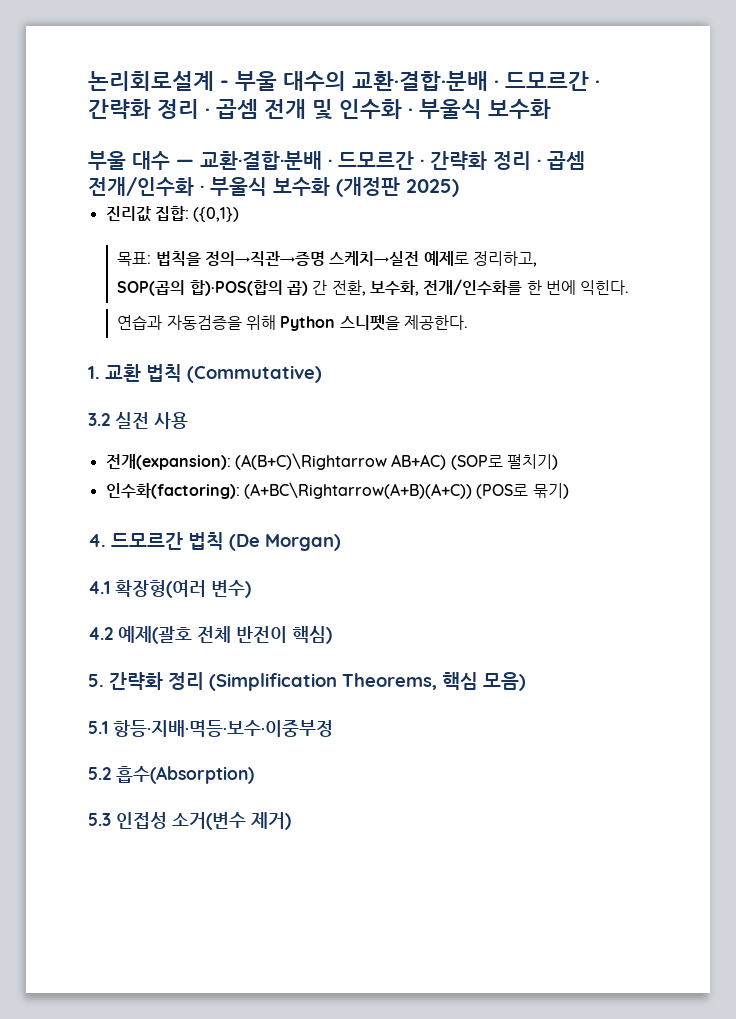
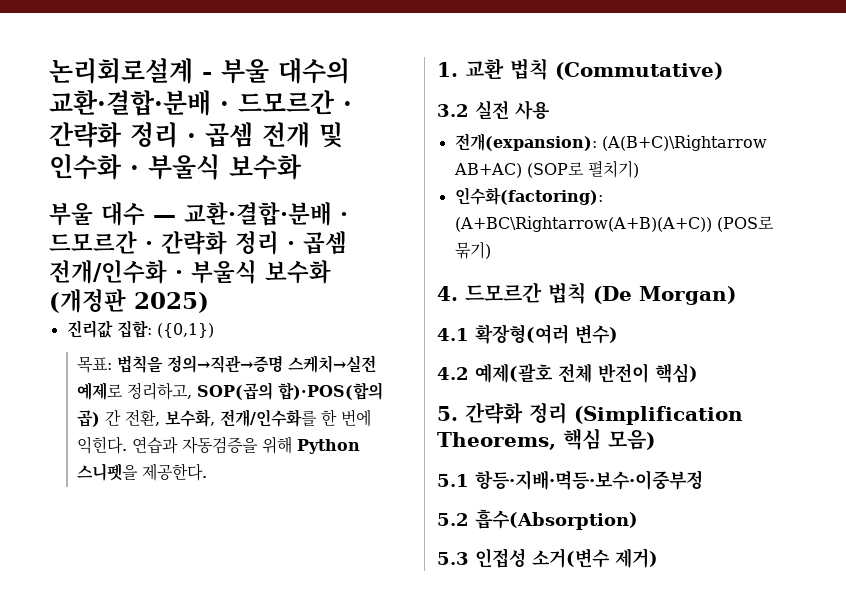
(537, 259) // -> (193, 391) none
(630, 287) // -> (128, 445) none

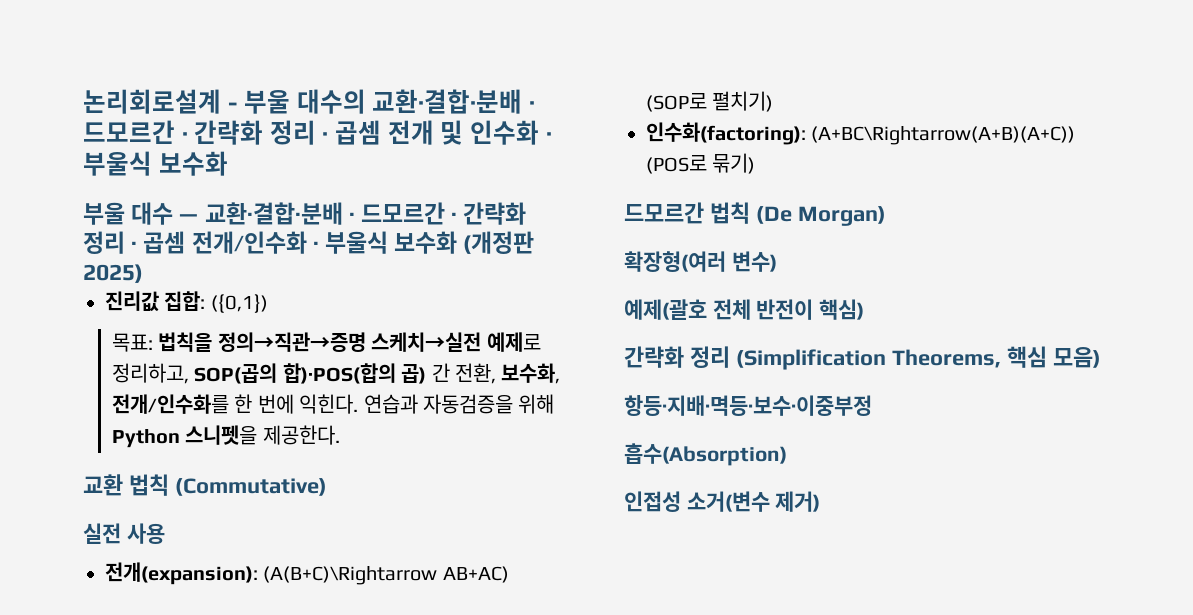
[437,62,458,77] 1. -> (340, 435) none
[437,104,469,117] 3.2 -> (327, 487) none
[437,286,458,301] 4. -> (756, 163) none
[437,328,469,341] 4.1 -> (886, 216) none
[437,367,469,380] 4.2 -> (777, 261) none
[437,406,458,421] 5. -> (865, 309) none
[437,474,469,487] 5.1 -> (1101, 357) none
[437,513,469,526] 5.2 -> (872, 405) none
[437,552,469,565] 5.3 -> (787, 454) none

